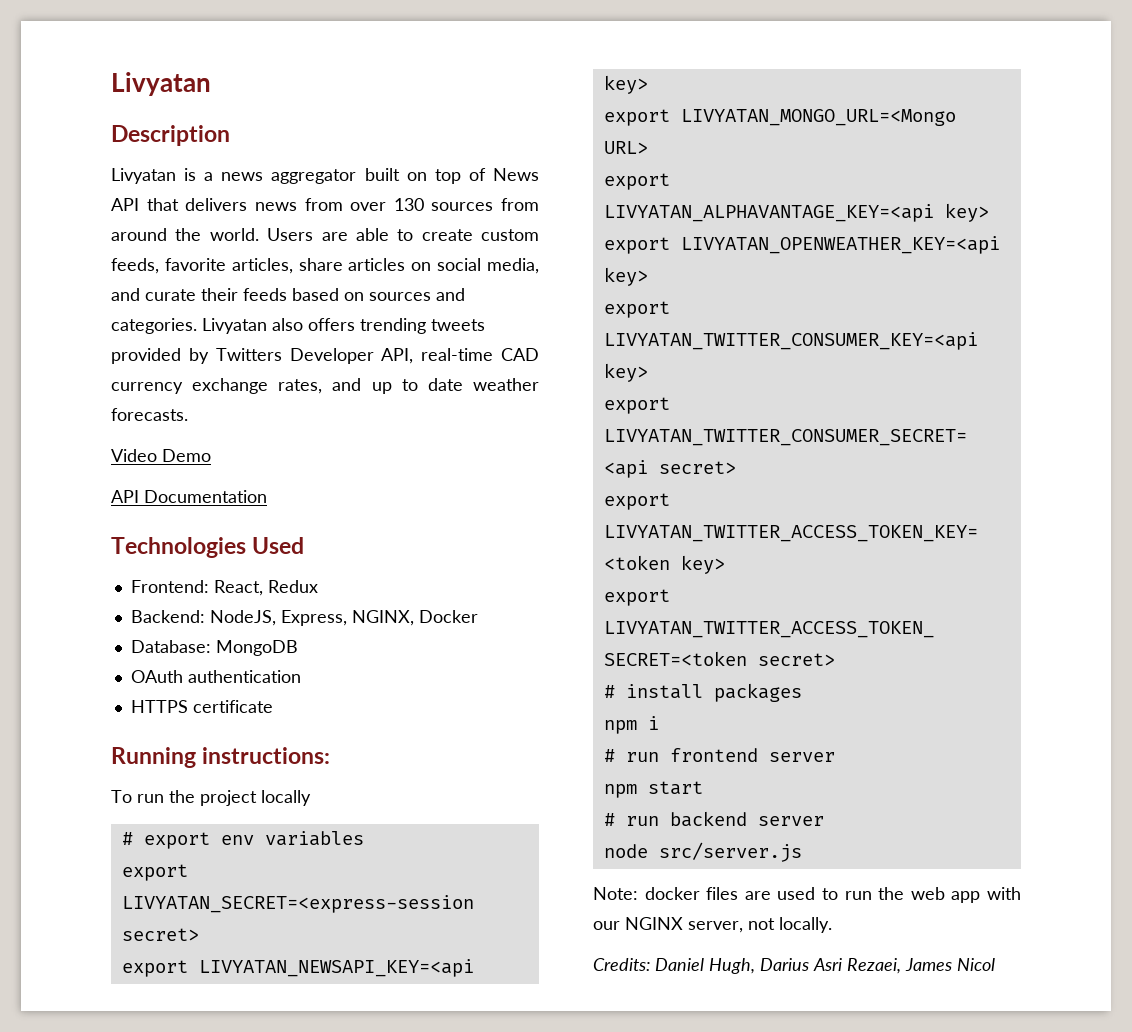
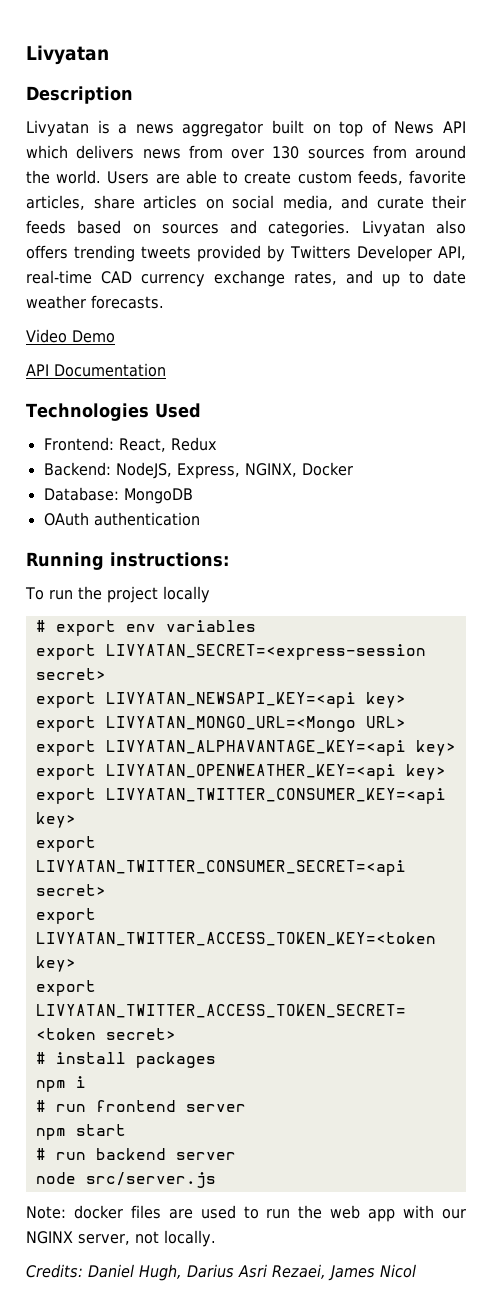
[146,198,179,211] that -> [26,145,68,159] which
[130,700,273,713] // HTTPS certificate -> (200, 519) none

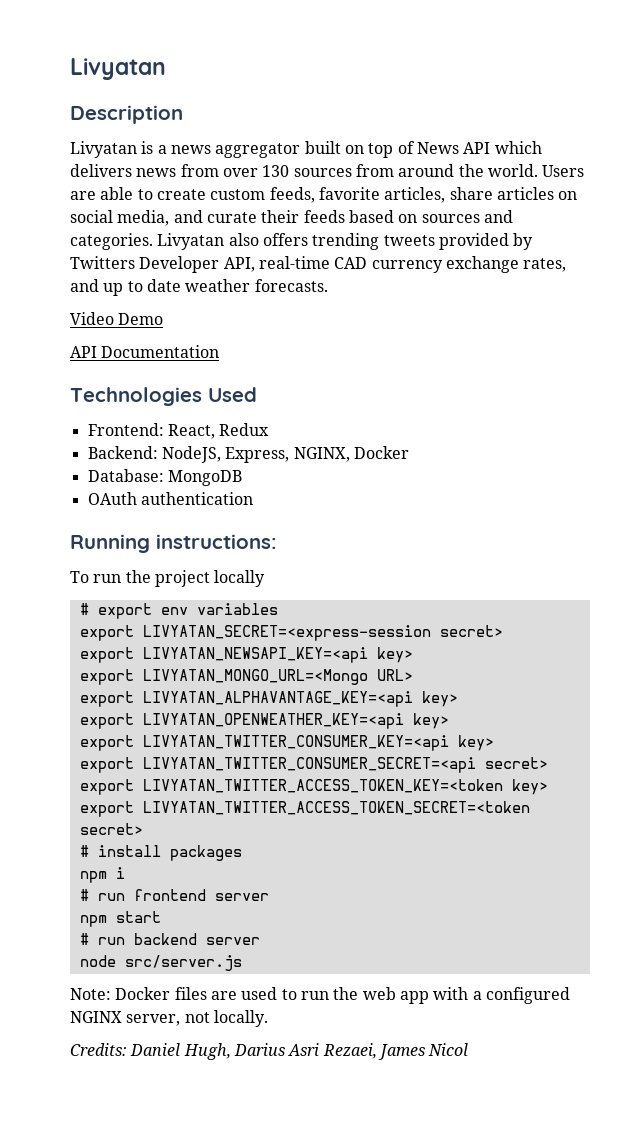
[73,1205,123,1219] docker -> [115,987,171,1000] Docker
[442,1209,467,1219] our -> [472,987,570,1004] a configured

